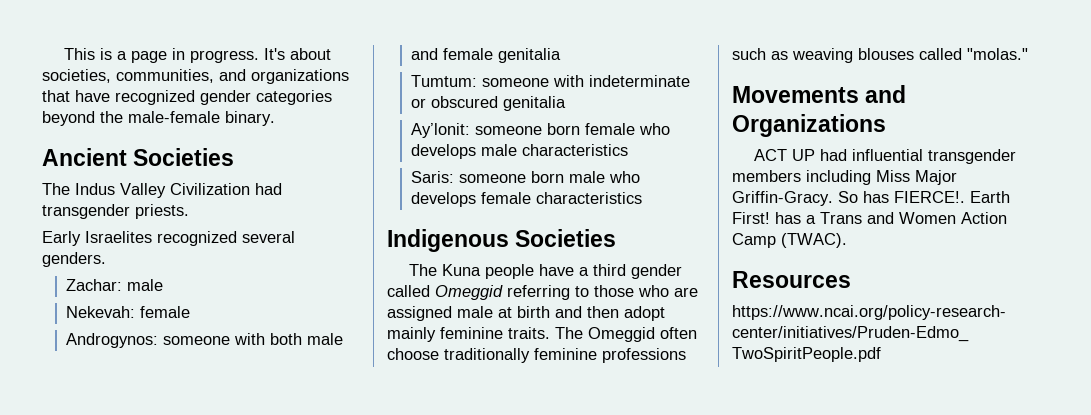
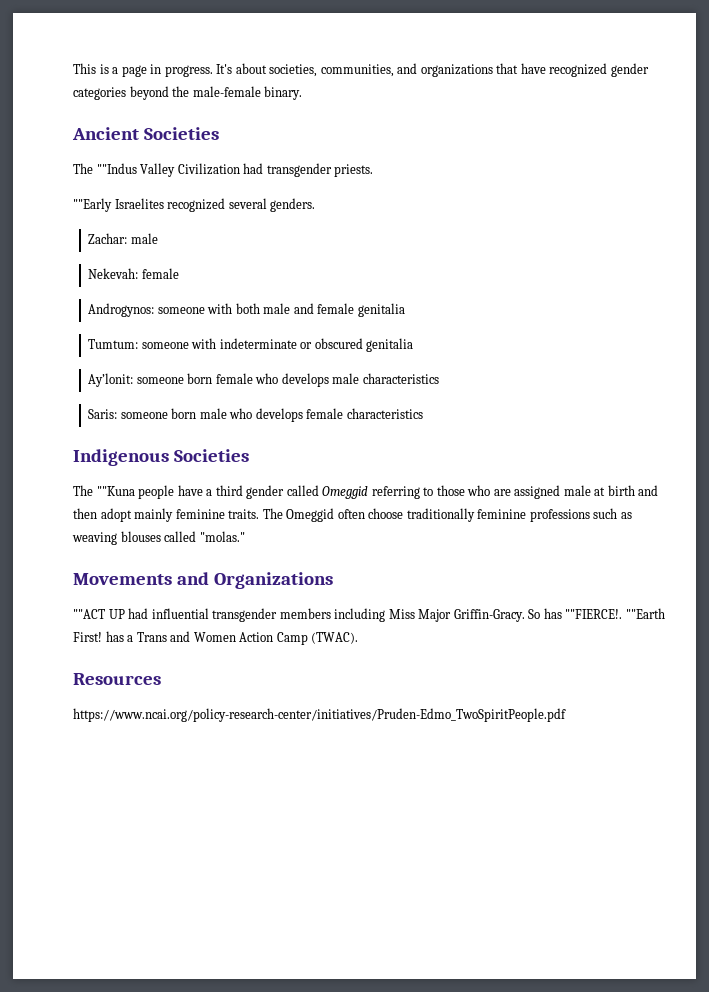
[75,183,115,195] Indus -> [96,163,137,174] ""Indus
[42,231,81,246] Early -> [73,198,112,212] ""Early
[441,264,481,276] Kuna -> [96,486,135,496] ""Kuna
[753,149,787,161] ACT -> [73,609,105,619] ""ACT
[894,191,1010,203] FIERCE!. Earth -> [565,608,665,619] ""FIERCE!. ""Earth

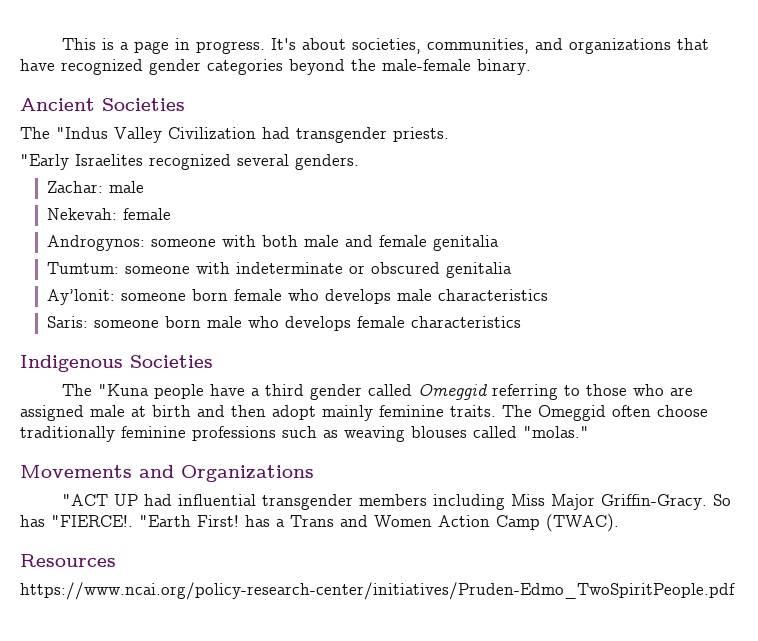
[96,163,137,174] ""Indus -> [56,127,108,139] "Indus
[73,198,112,212] ""Early -> [20,154,69,170] "Early
[96,486,135,496] ""Kuna -> [97,384,149,396] "Kuna
[73,609,105,619] ""ACT -> [61,494,108,506] "ACT
[565,608,665,619] ""FIERCE!. ""Earth -> [51,515,191,527] "FIERCE!. "Earth

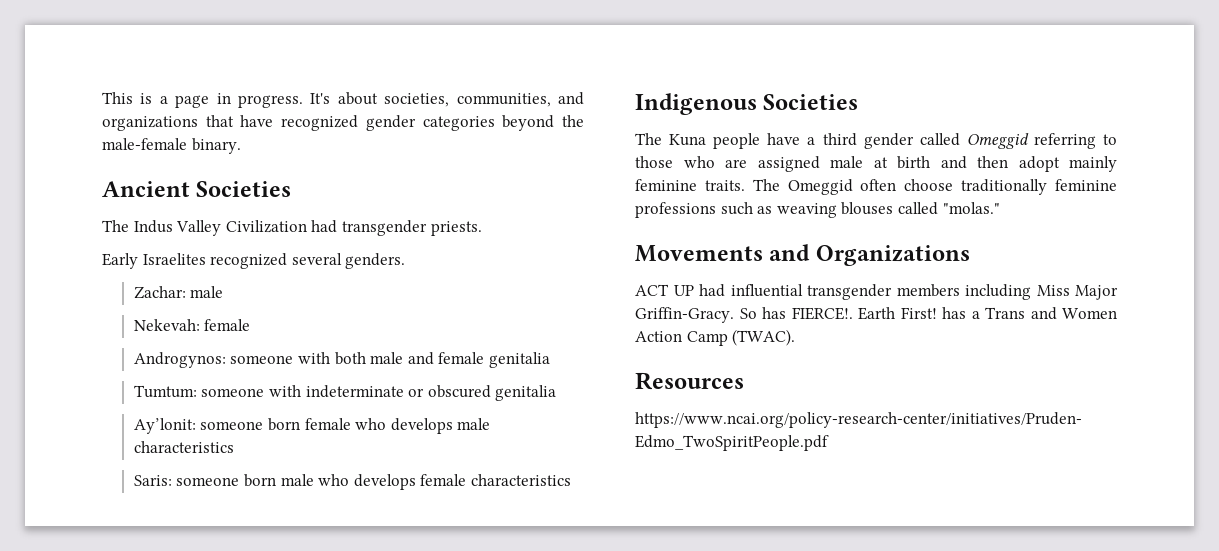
[56,127,108,139] "Indus -> [133,220,173,233] Indus
[20,154,69,170] "Early -> [102,253,138,269] Early
[97,384,149,396] "Kuna -> [669,134,707,146] Kuna
[61,494,108,506] "ACT -> [635,284,669,296] ACT
[51,515,191,527] "FIERCE!. "Earth -> [791,307,895,320] FIERCE!. Earth

